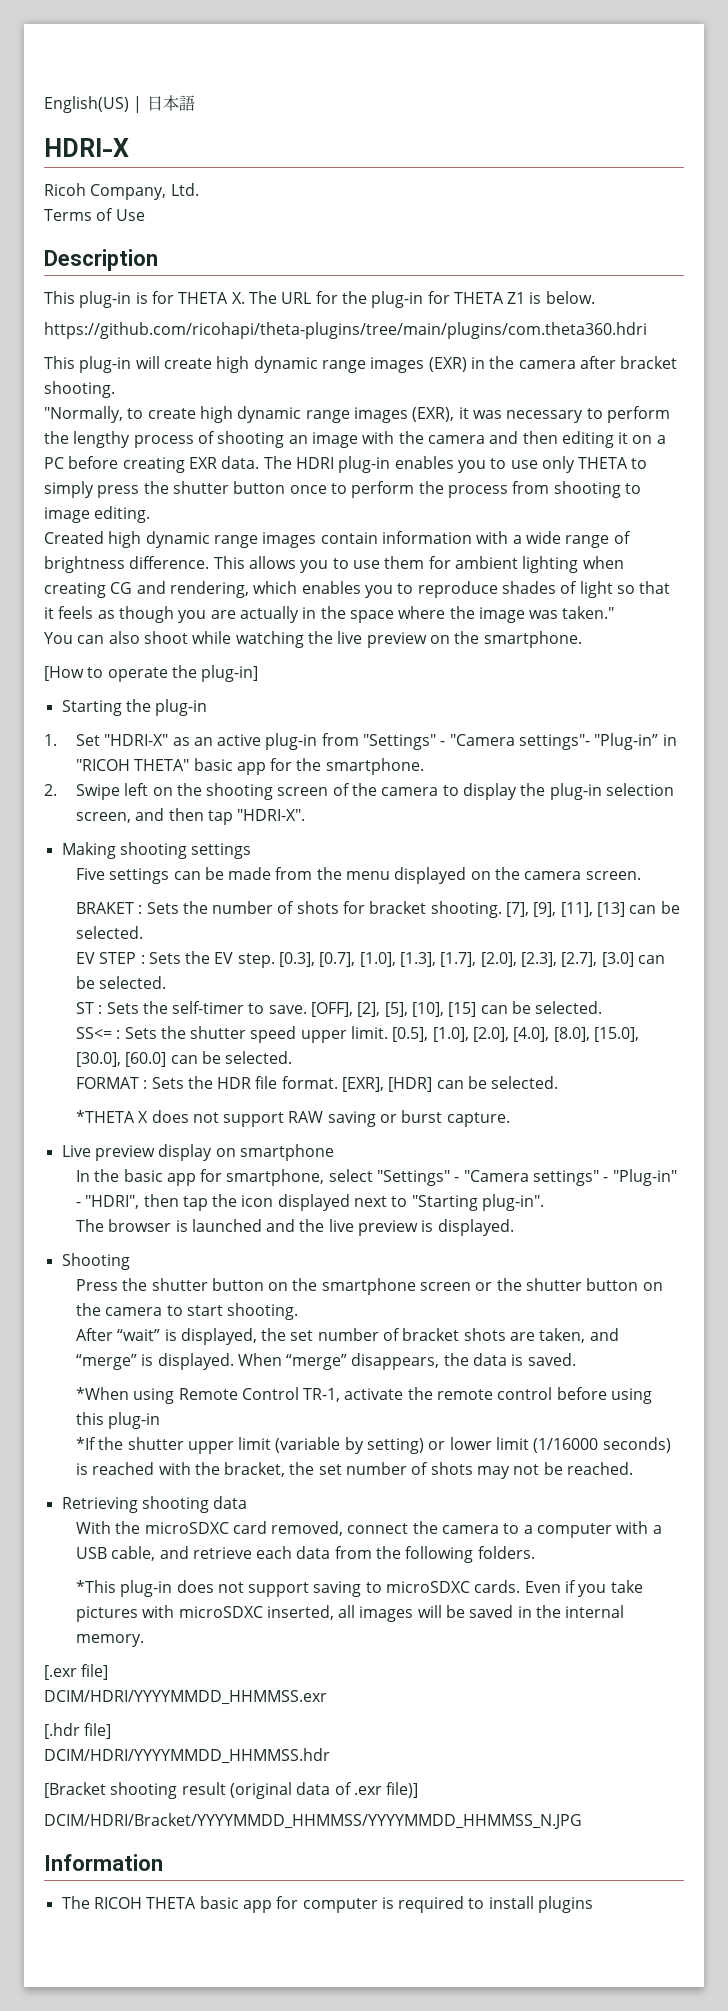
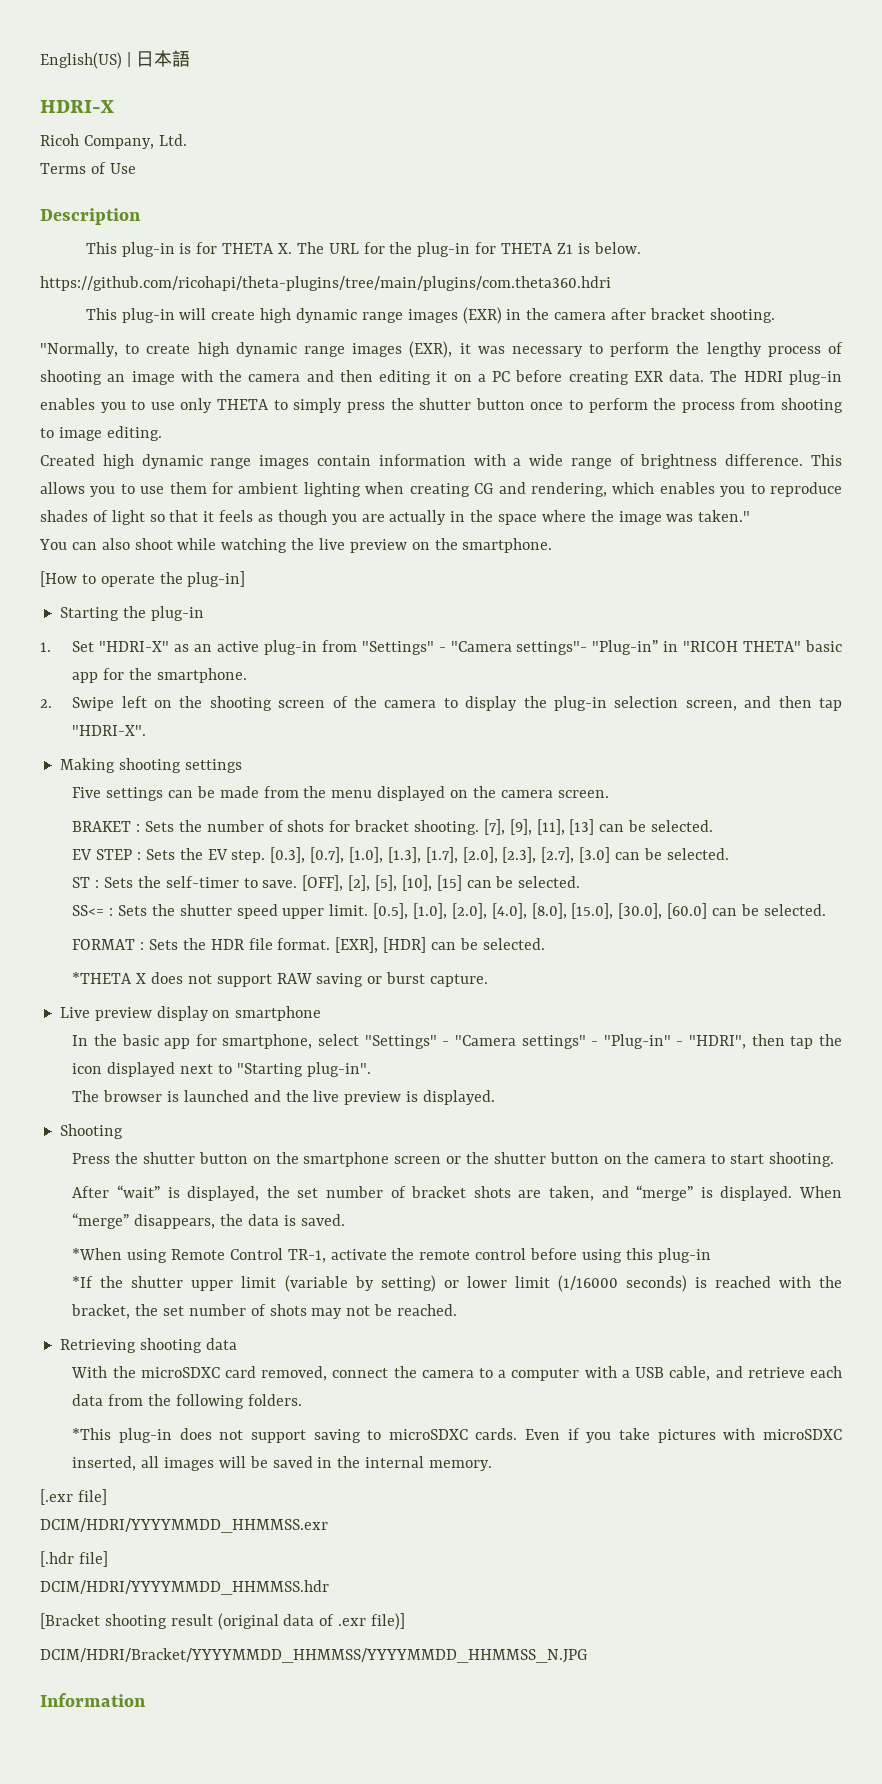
[61,1896,594,1913] // The RICOH THETA basic app for computer is required to install plugins -> (146, 1700) none

